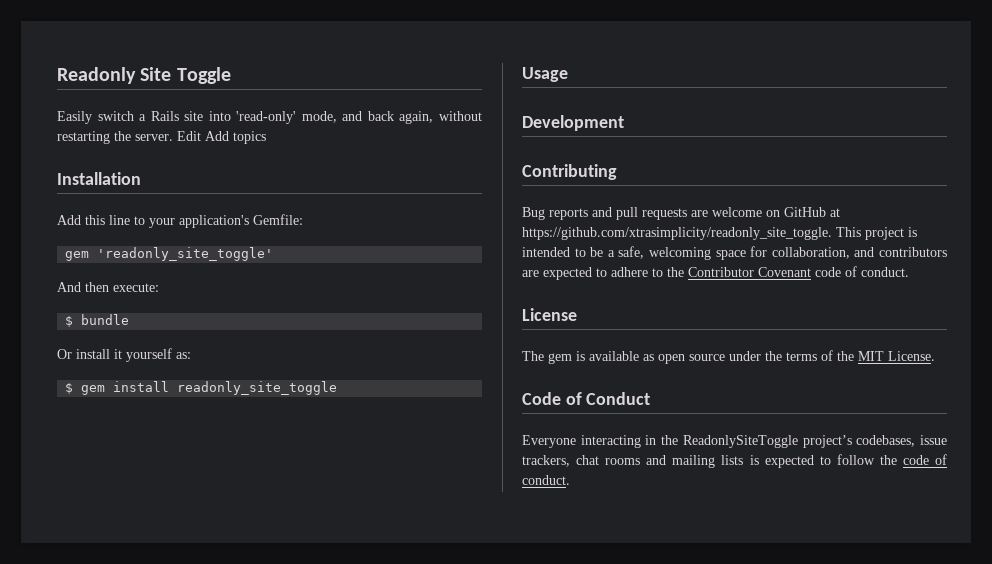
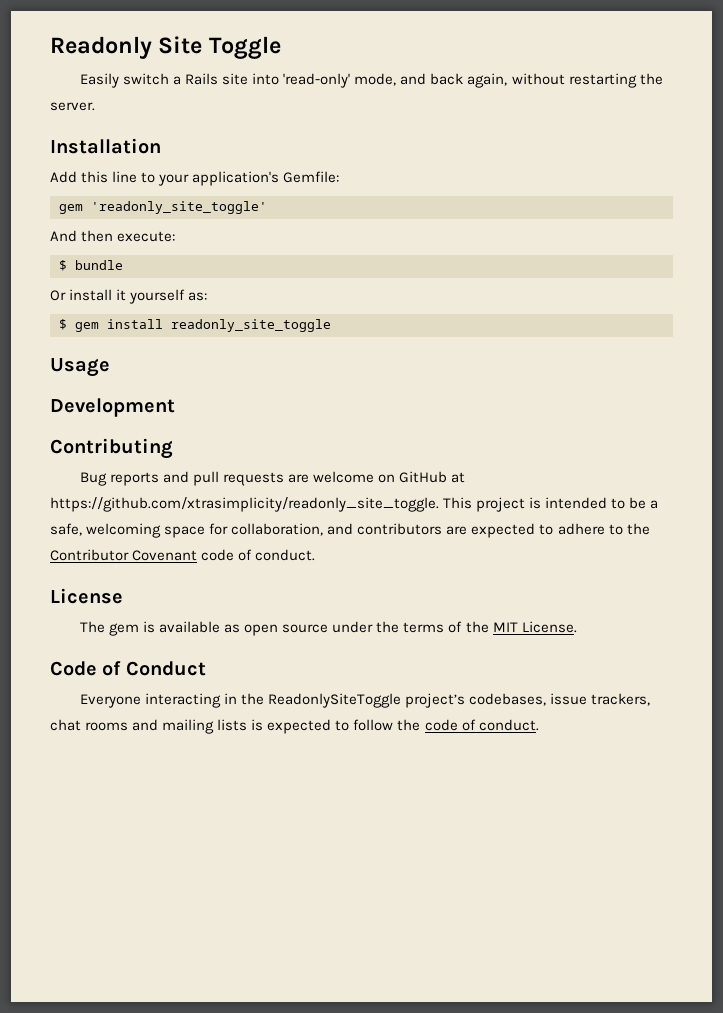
[177,131,266,144] Edit Add topics -> (95, 106) none

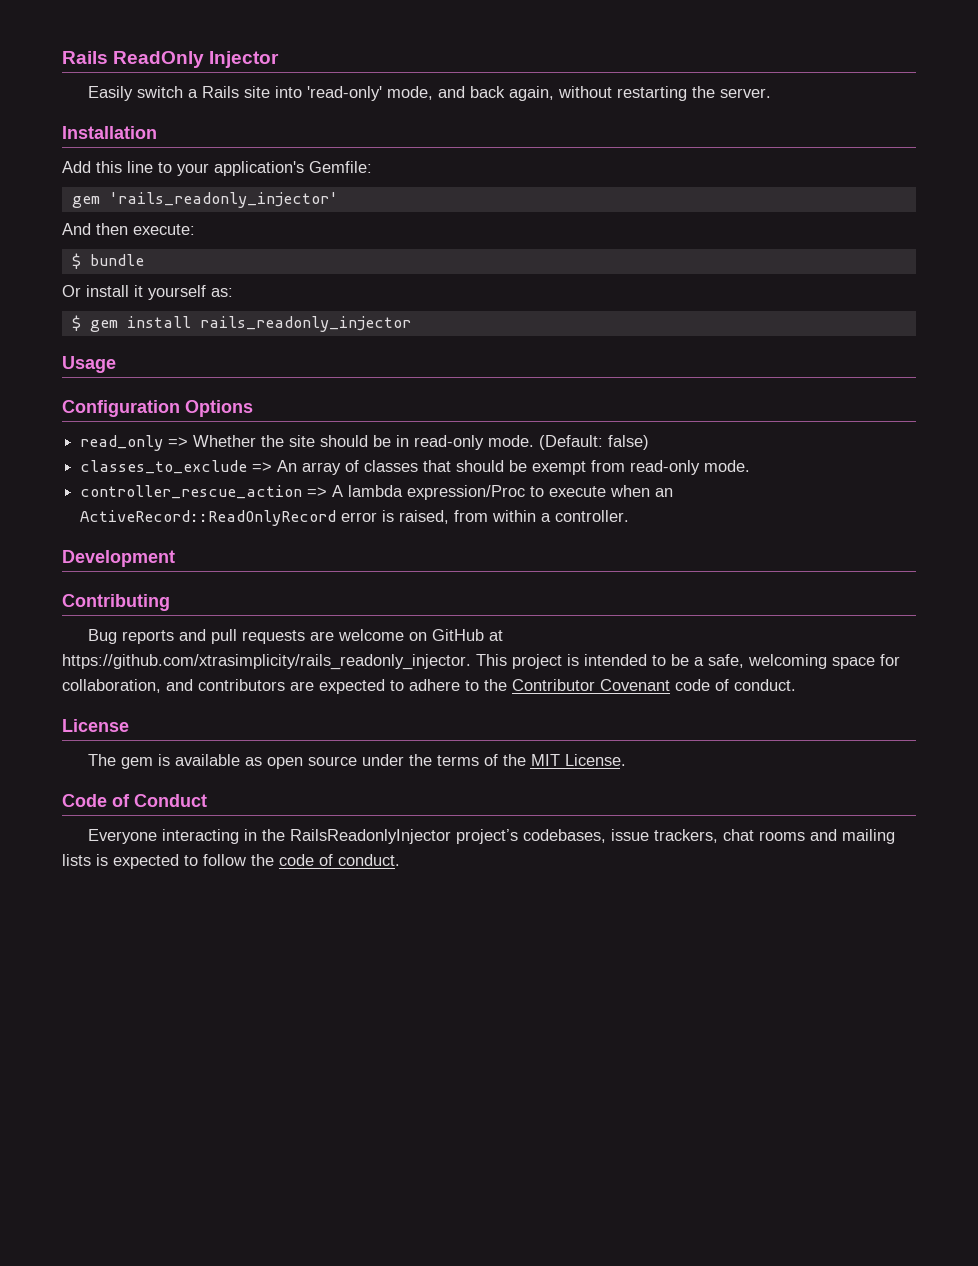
[50,36,281,59] Readonly Site Toggle -> [62,51,280,68] Rails ReadOnly Injector
[91,201,267,214] 'readonly_site_toggle' -> [108,192,338,208] 'rails_readonly_injector'
[171,319,331,332] readonly_site_toggle -> [199,316,411,332] rails_readonly_injector
(110, 367) none -> [62,400,253,417] [80,435,650,451] [80,460,751,475] [80,485,674,500] [80,510,630,526] // Configuration Options // read_only => Whether the site should be in read-only mode. (Default: false) // classes_to_exclude => An array of classes that should be exempt from read-only mode. // controller_rescue_action => A lambda expression/Proc to execute when an ActiveRecord::ReadOnlyRecord error is raised, from within a controller.
[50,497,439,512] https://github.com/xtrasimplicity/readonly_site_toggle. -> [62,654,471,670] https://github.com/xtrasimplicity/rails_readonly_injector.
[268,693,402,708] ReadonlySiteToggle -> [289,829,451,844] RailsReadonlyInjector

